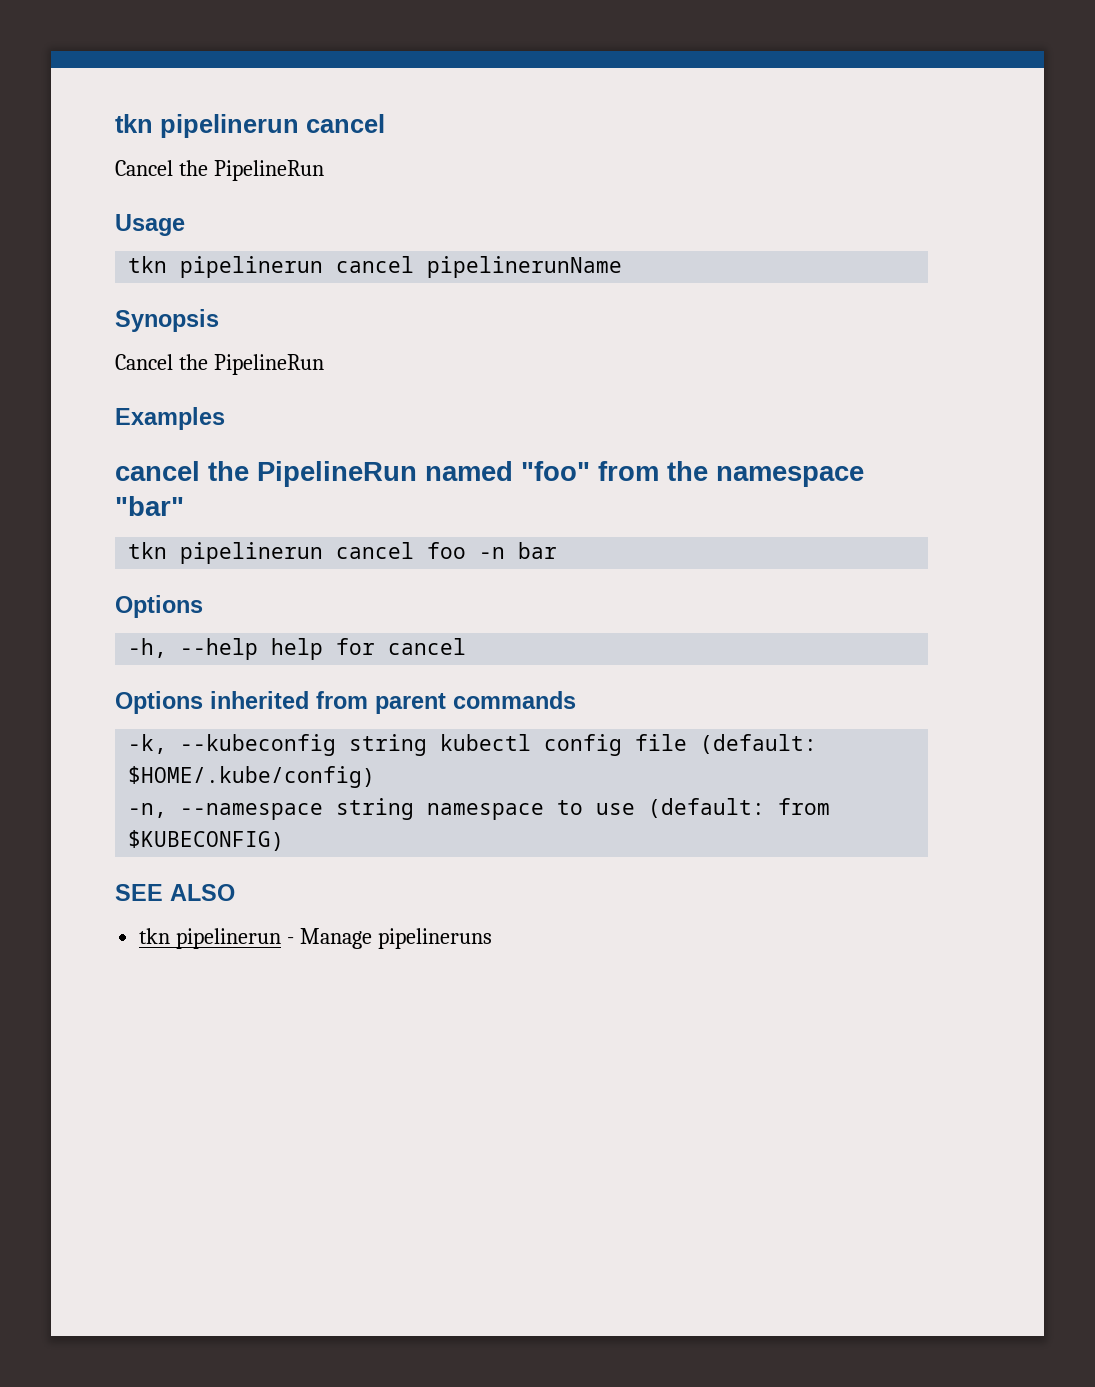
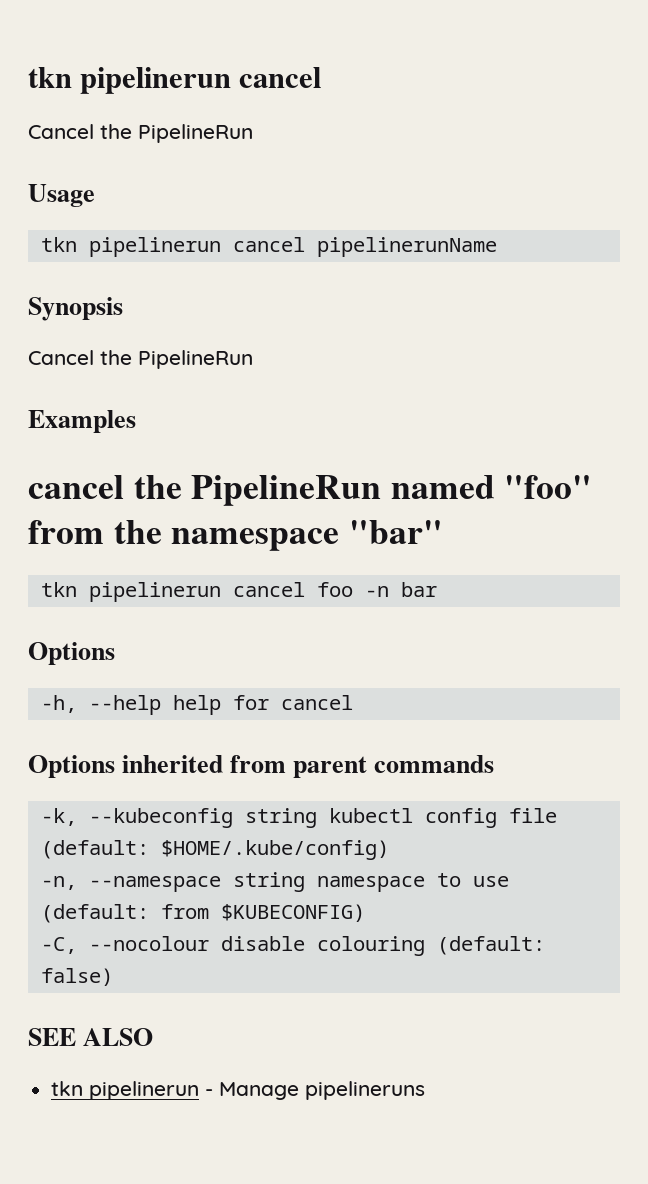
(285, 840) none -> [40,936,545,956] [40,968,113,986] // -C, --nocolour disable colouring (default: false)

